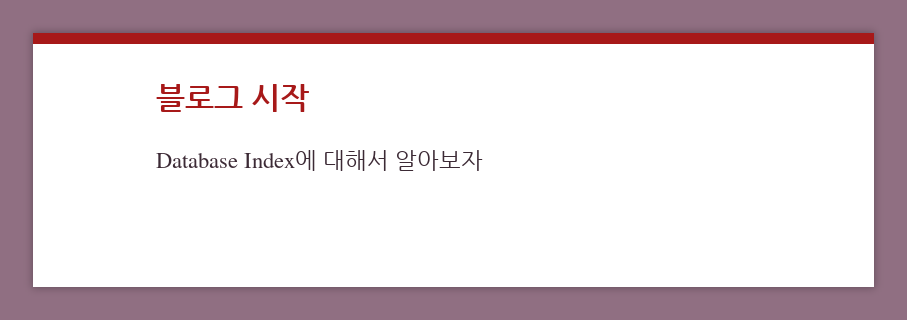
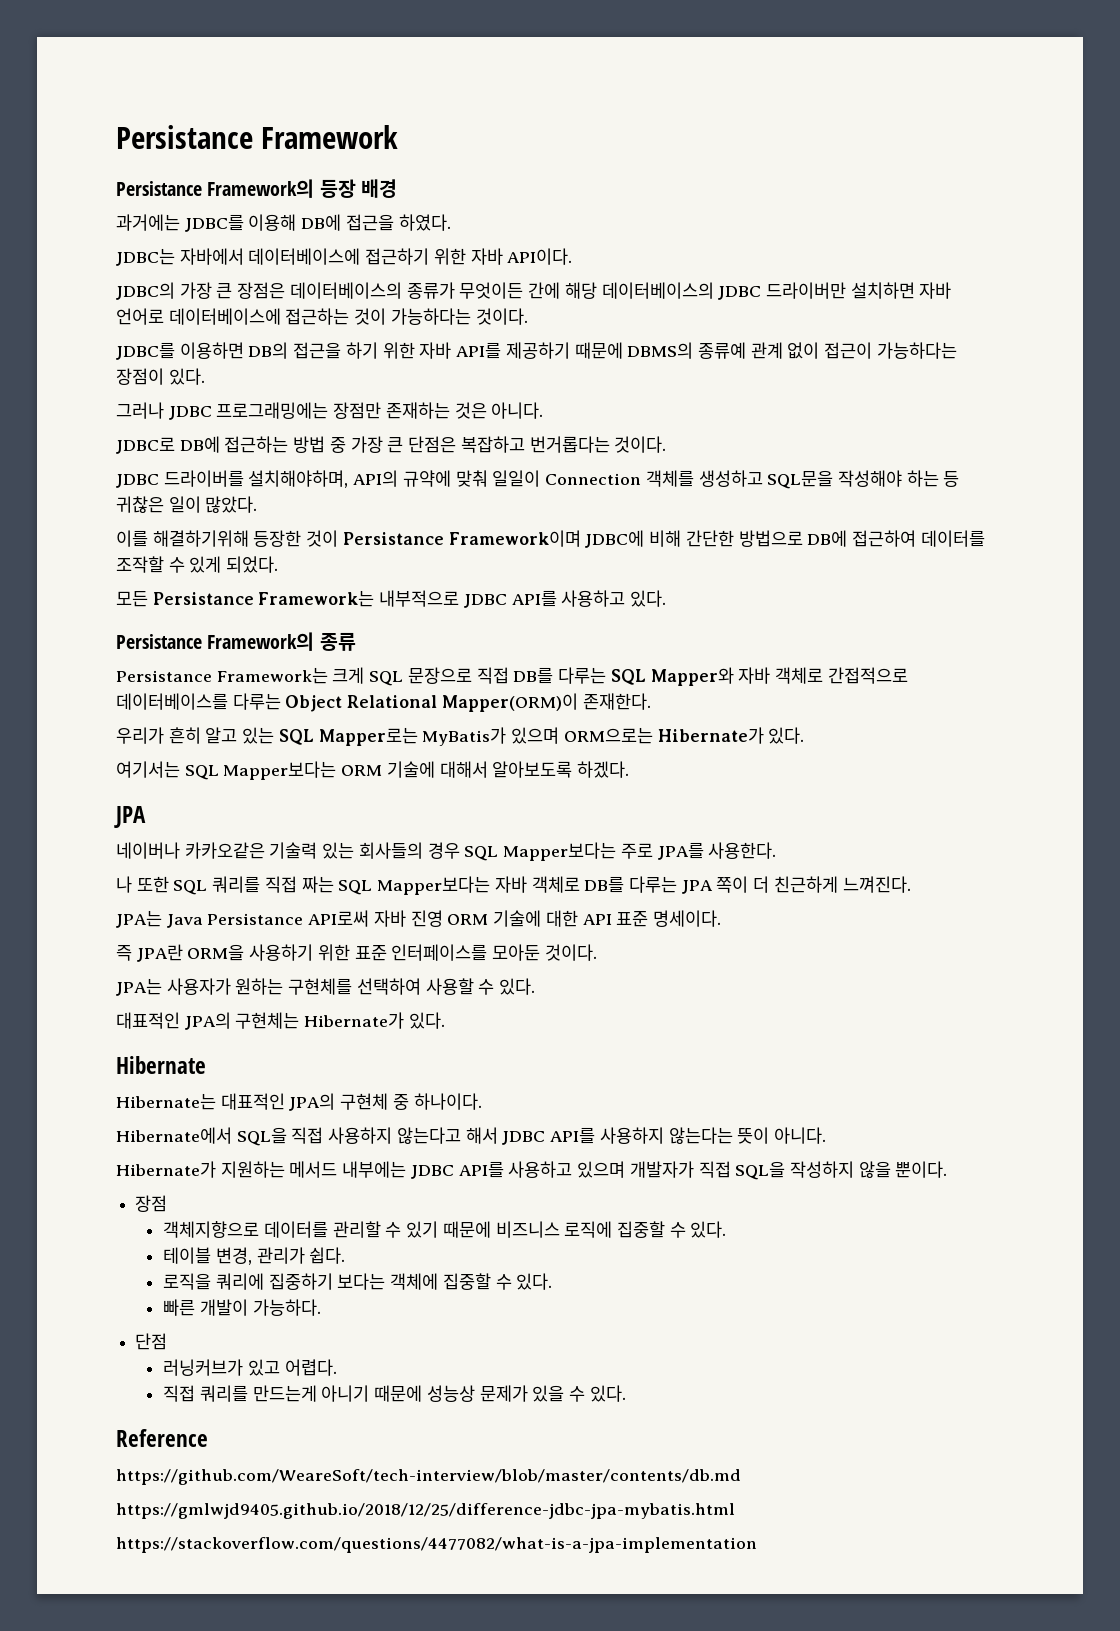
[156,84,310,112] [156,150,484,171] 블로그 시작 // Database Index에 대해서 알아보자 -> [116,125,399,149] [116,179,397,198] [116,214,451,232] [116,248,573,266] [116,282,952,300] [116,308,528,325] [116,342,957,360] [116,368,205,385] [116,402,544,420] [116,436,667,454] [116,470,960,489] [116,496,258,513] [116,530,985,548] [116,556,279,573] [116,590,667,608] [116,632,356,651] [116,667,908,686] [116,693,651,712] [116,727,805,746] [116,761,630,780] [114,806,146,828] [116,842,777,861] [116,876,911,895] [116,910,721,928] [116,944,597,962] [116,978,536,996] [116,1012,445,1030] [116,1056,206,1074] [116,1093,482,1111] [116,1127,826,1146] [116,1161,948,1180] [135,1195,168,1212] [163,1221,727,1238] [163,1247,346,1265] [163,1273,553,1290] [163,1299,321,1316] [135,1333,168,1350] [163,1359,337,1376] [163,1385,626,1402] [116,1429,208,1447] [116,1469,741,1485] [116,1503,735,1519] [116,1537,757,1553] Persistance Framework // Persistance Framework의 등장 배경 // 과거에는 JDBC를 이용해 DB에 접근을 하였다. // JDBC는 자바에서 데이터베이스에 접근하기 위한 자바 API이다. // JDBC의 가장 큰 장점은 데이터베이스의 종류가 무엇이든 간에 해당 데이터베이스의 JDBC 드라이버만 설치하면 자바 언어로 데이터베이스에 접근하는 것이 가능하다는 것이다. // JDBC를 이용하면 DB의 접근을 하기 위한 자바 API를 제공하기 때문에 DBMS의 종류예 관계 없이 접근이 가능하다는 장점이 있다. // 그러나 JDBC 프로그래밍에는 장점만 존재하는 것은 아니다. // JDBC로 DB에 접근하는 방법 중 가장 큰 단점은 복잡하고 번거롭다는 것이다. // JDBC 드라이버를 설치해야하며, API의 규약에 맞춰 일일이 Connection 객체를 생성하고 SQL문을 작성해야 하는 등 귀찮은 일이 많았다. // 이를 해결하기위해 등장한 것이 Persistance Framework이며 JDBC에 비해 간단한 방법으로 DB에 접근하여 데이터를 조작할 수 있게 되었다. // 모든 Persistance Framework는 내부적으로 JDBC API를 사용하고 있다. // Persistance Framework의 종류 // Persistance Framework는 크게 SQL 문장으로 직접 DB를 다루는 SQL Mapper와 자바 객체로 간접적으로 데이터베이스를 다루는 Object Relational Mapper(ORM)이 존재한다. // 우리가 흔히 알고 있는 SQL Mapper로는 MyBatis가 있으며 ORM으로는 Hibernate가 있다. // 여기서는 SQL Mapper보다는 ORM 기술에 대해서 알아보도록 하겠다. // JPA // 네이버나 카카오같은 기술력 있는 회사들의 경우 SQL Mapper보다는 주로 JPA를 사용한다. // 나 또한 SQL 쿼리를 직접 짜는 SQL Mapper보다는 자바 객체로 DB를 다루는 JPA 쪽이 더 친근하게 느껴진다. // JPA는 Java Persistance API로써 자바 진영 ORM 기술에 대한 API 표준 명세이다. // 즉 JPA란 ORM을 사용하기 위한 표준 인터페이스를 모아둔 것이다. // JPA는 사용자가 원하는 구현체를 선택하여 사용할 수 있다. // 대표적인 JPA의 구현체는 Hibernate가 있다. // Hibernate // Hibernate는 대표적인 JPA의 구현체 중 하나이다. // Hibernate에서 SQL을 직접 사용하지 않는다고 해서 JDBC API를 사용하지 않는다는 뜻이 아니다. // Hibernate가 지원하는 메서드 내부에는 JDBC API를 사용하고 있으며 개발자가 직접 SQL을 작성하지 않을 뿐이다. // 장점 // 객체지향으로 데이터를 관리할 수 있기 때문에 비즈니스 로직에 집중할 수 있다. // 테이블 변경, 관리가 쉽다. // 로직을 쿼리에 집중하기 보다는 객체에 집중할 수 있다. // 빠른 개발이 가능하다. // 단점 // 러닝커브가 있고 어렵다. // 직접 쿼리를 만드는게 아니기 때문에 성능상 문제가 있을 수 있다. // Reference // https://github.com/WeareSoft/tech-interview/blob/master/contents/db.md // https://gmlwjd9405.github.io/2018/12/25/difference-jdbc-jpa-mybatis.html // https://stackoverflow.com/questions/4477082/what-is-a-jpa-implementation

